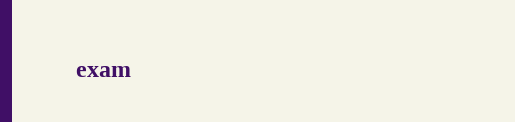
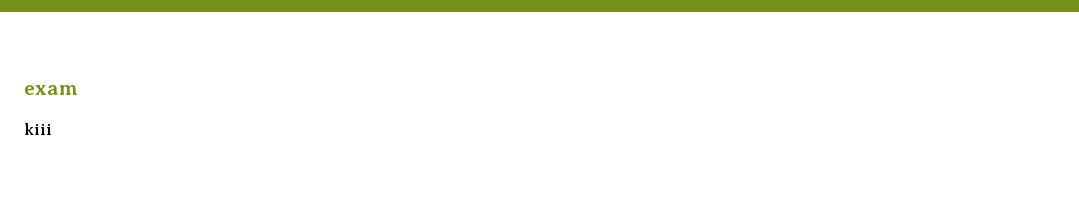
(131, 71) none -> [24,123,52,135] // kiii

